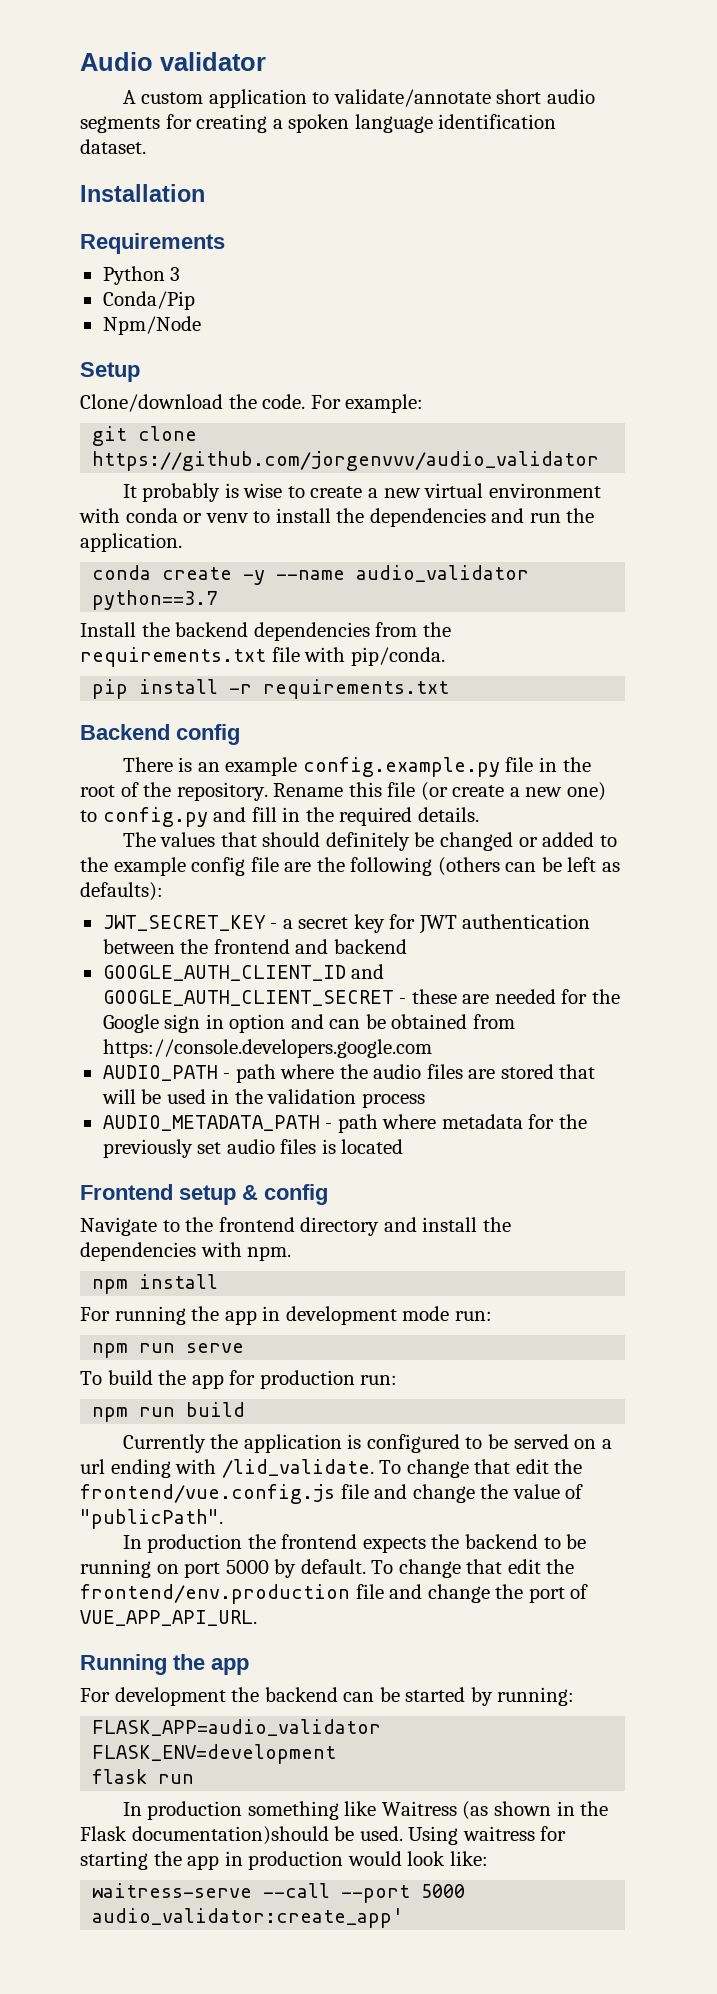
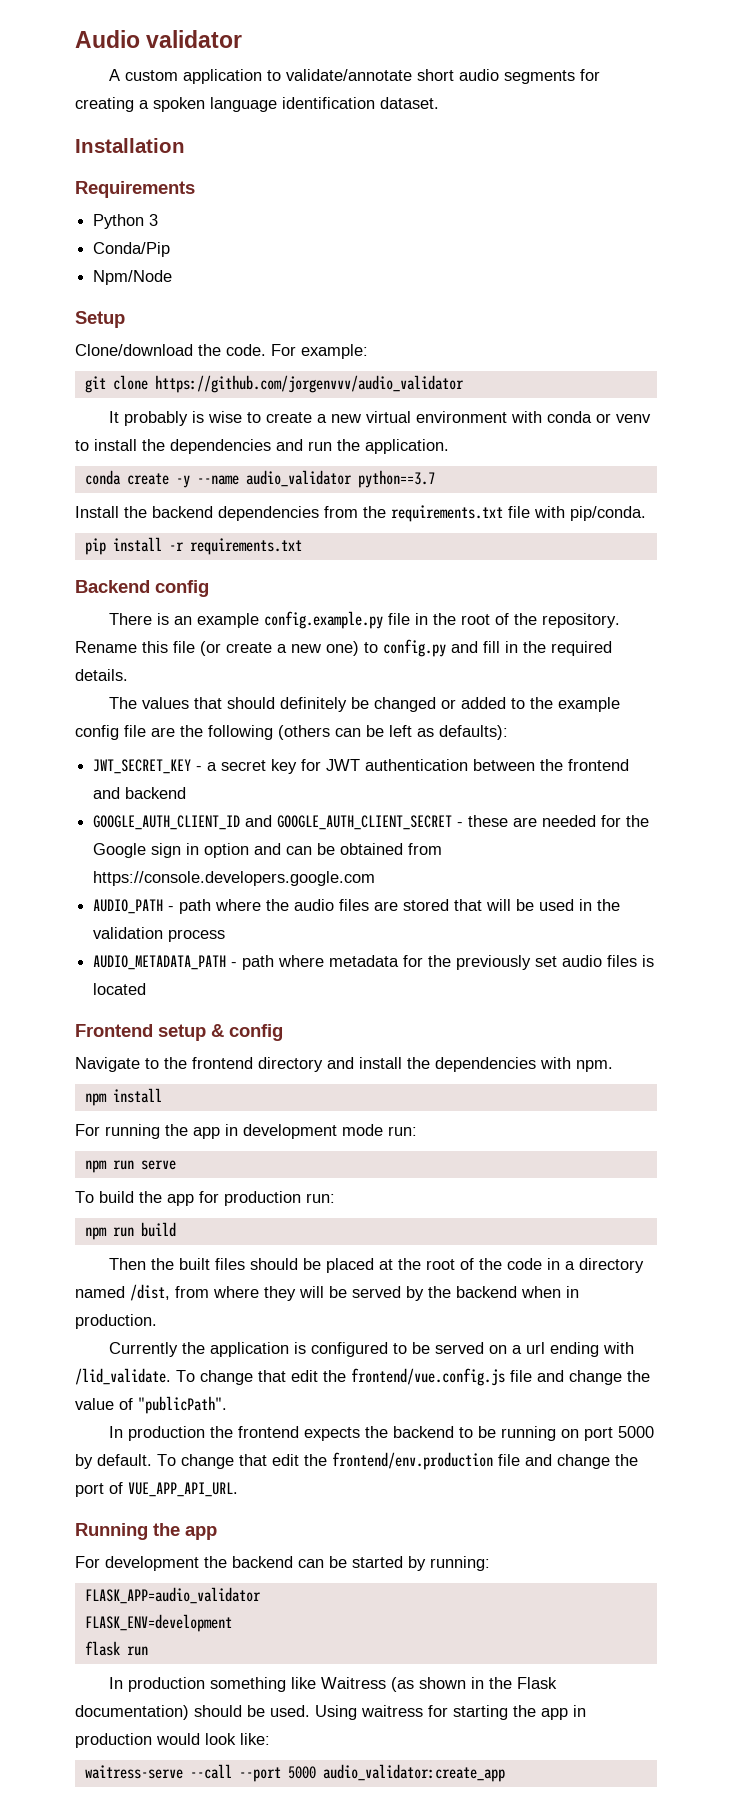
(246, 1409) none -> [109,1258,645,1273] [75,1284,579,1301] [75,1314,157,1329] // Then the built files should be placed at the root of the code in a directory named /dist, from where they will be served by the backend when in production.
[131,1826,329,1845] documentation)should -> [75,1705,242,1720] documentation) should
[92,1908,404,1928] audio_validator:create_app' -> [322,1764,505,1782] audio_validator:create_app

